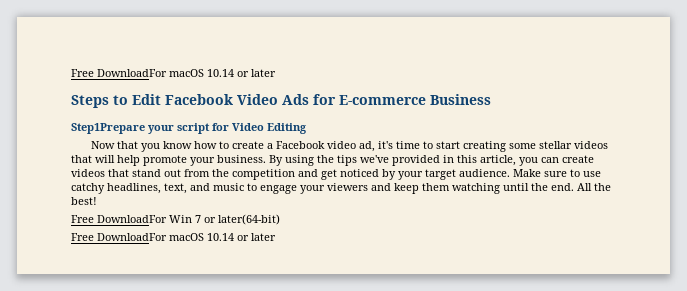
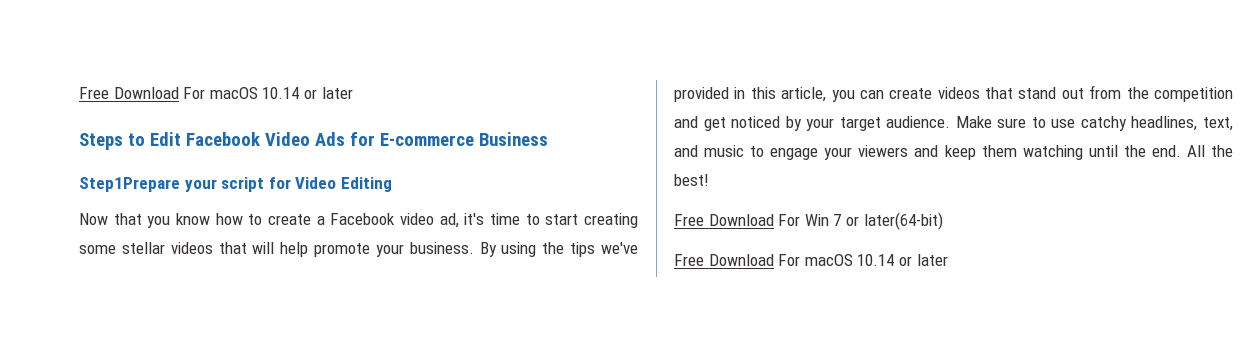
[71,69,167,77] Free DownloadFor -> [79,87,206,99] Free Download For
[97,215,167,223] DownloadFor -> [708,214,801,226] Download For
[97,233,167,241] DownloadFor -> [708,254,801,266] Download For

